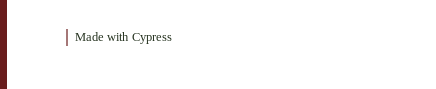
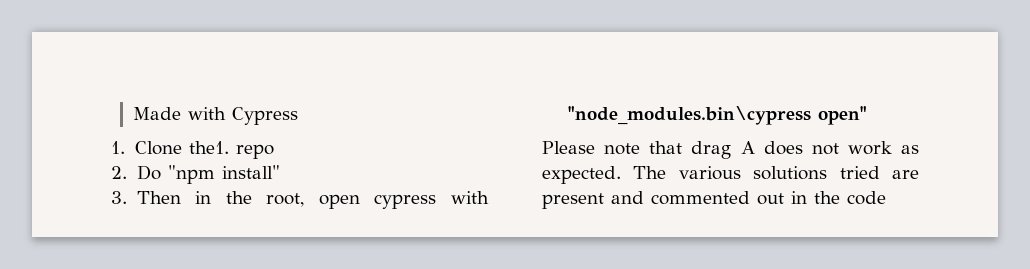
(172, 38) none -> [111,141,274,159] [111,165,280,184] [111,191,489,209] [567,106,867,125] [542,141,919,159] [542,166,919,184] [542,191,886,209] // 1. Clone the1. repo // 2. Do "npm install" // 3. Then in the root, open cypress with "node_modules.bin\cypress open" // Please note that drag A does not work as expected. The various solutions tried are present and commented out in the code

